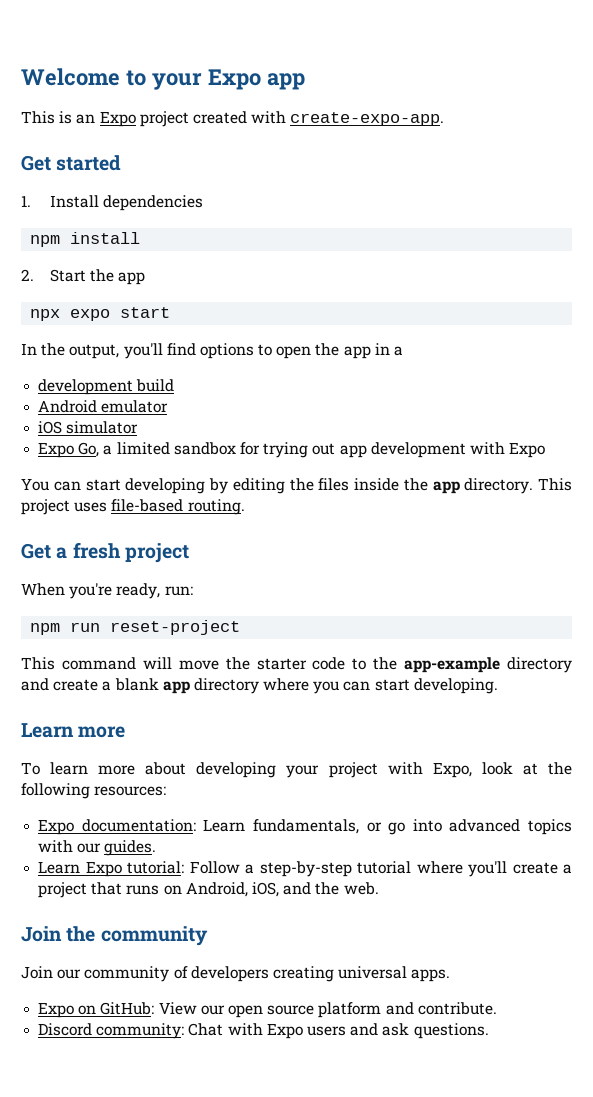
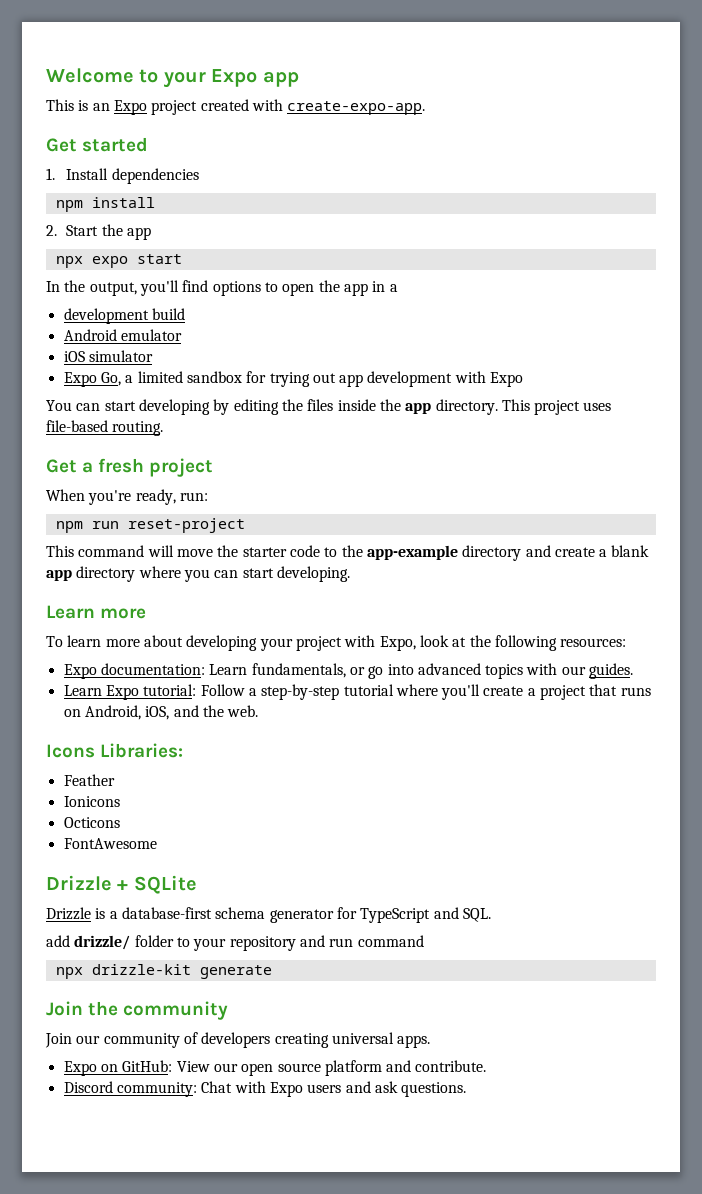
(379, 888) none -> [46,743,184,758] [63,774,115,786] [63,796,120,807] [63,817,120,828] [63,838,157,849] [46,875,197,894] [46,907,491,923] [46,935,424,951] [55,964,272,979] // Icons Libraries: // Feather // Ionicons // Octicons // FontAwesome // Drizzle + SQLite // Drizzle is a database-first schema generator for TypeScript and SQL. // add drizzle/ folder to your repository and run command // npx drizzle-kit generate

